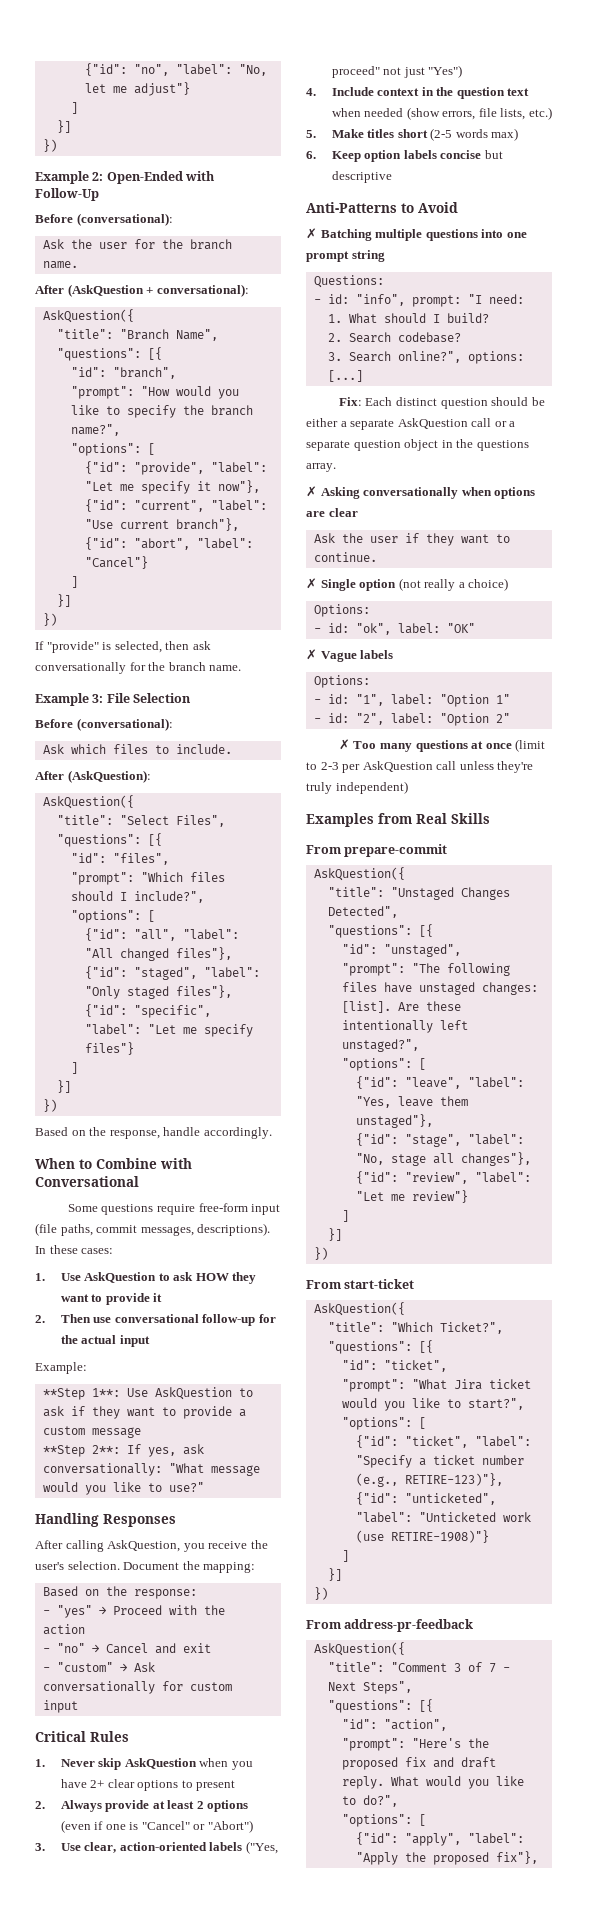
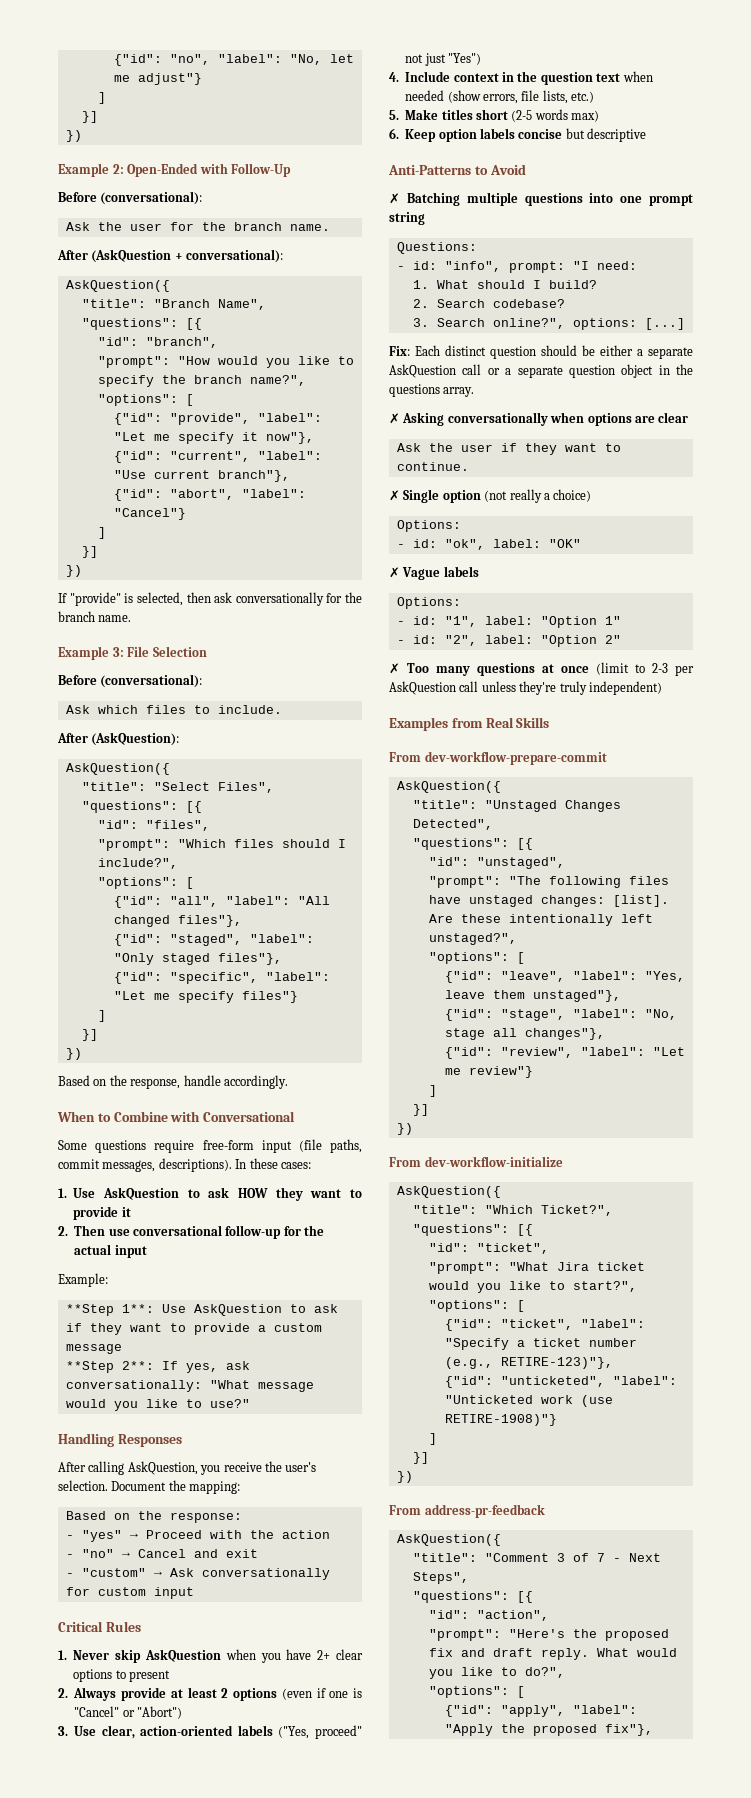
[344,844,448,857] prepare-commit -> [424,751,607,765] dev-workflow-prepare-commit
[344,1279,415,1289] start-ticket -> [424,1156,563,1167] dev-workflow-initialize

